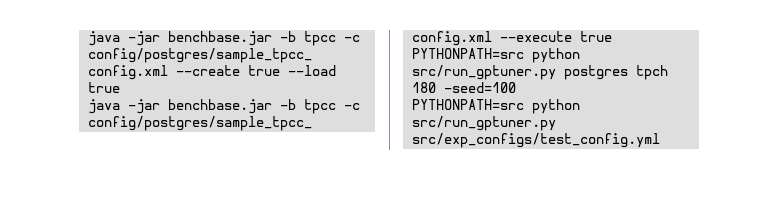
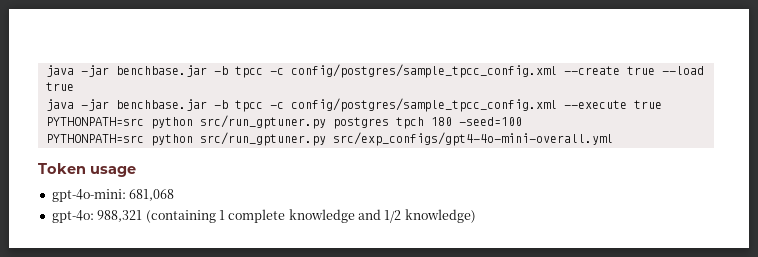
[411,133,660,148] src/exp_configs/test_config.yml -> [332,132,613,146] [38,163,136,177] [51,189,175,202] [51,209,476,223] src/exp_configs/gpt4-4o-mini-overall.yml // Token usage // gpt-4o-mini: 681,068 // gpt-4o: 988,321 (containing 1 complete knowledge and 1/2 knowledge)

